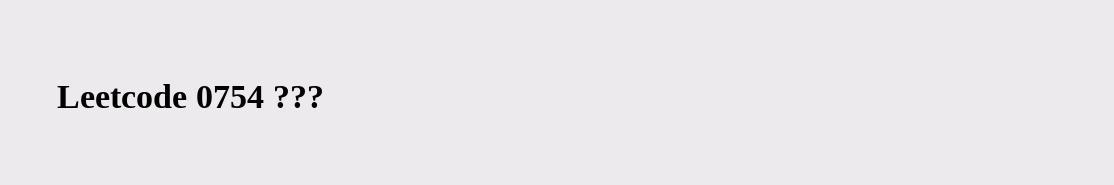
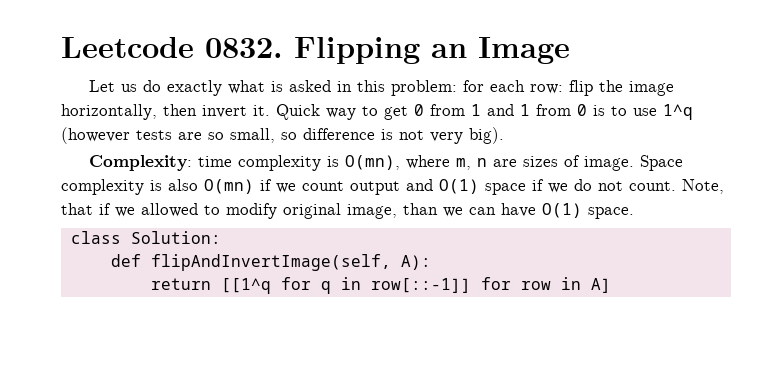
[196,86,325,108] 0754 ??? -> [205,37,570,64] [88,80,674,96] [61,104,693,120] [61,127,504,144] [88,155,683,171] [61,179,724,195] [61,203,634,219] [70,231,221,244] [110,254,431,271] [150,277,611,294] 0832. Flipping an Image // Let us do exactly what is asked in this problem: for each row: flip the image horizontally, then invert it. Quick way to get 0 from 1 and 1 from 0 is to use 1^q (however tests are so small, so difference is not very big). // Complexity: time complexity is O(mn), where m, n are sizes of image. Space complexity is also O(mn) if we count output and O(1) space if we do not count. Note, that if we allowed to modify original image, than we can have O(1) space. // class Solution: // def flipAndInvertImage(self, A): // return [[1^q for q in row[::-1]] for row in A]

